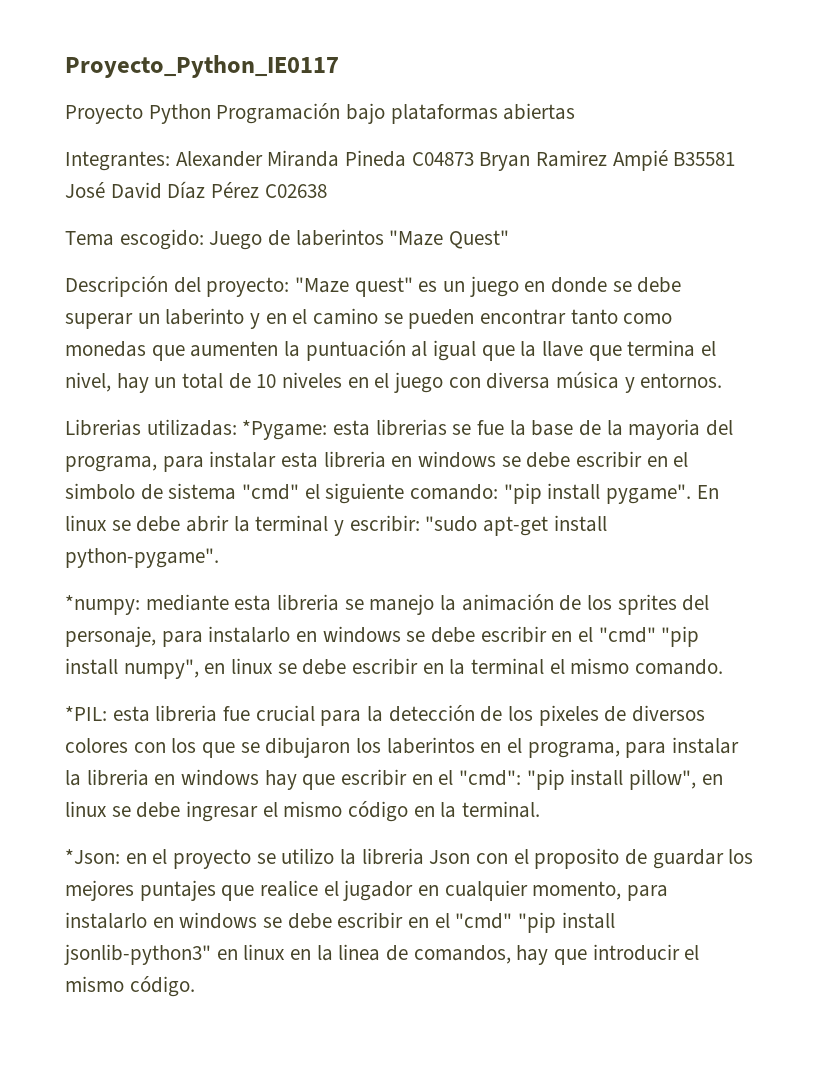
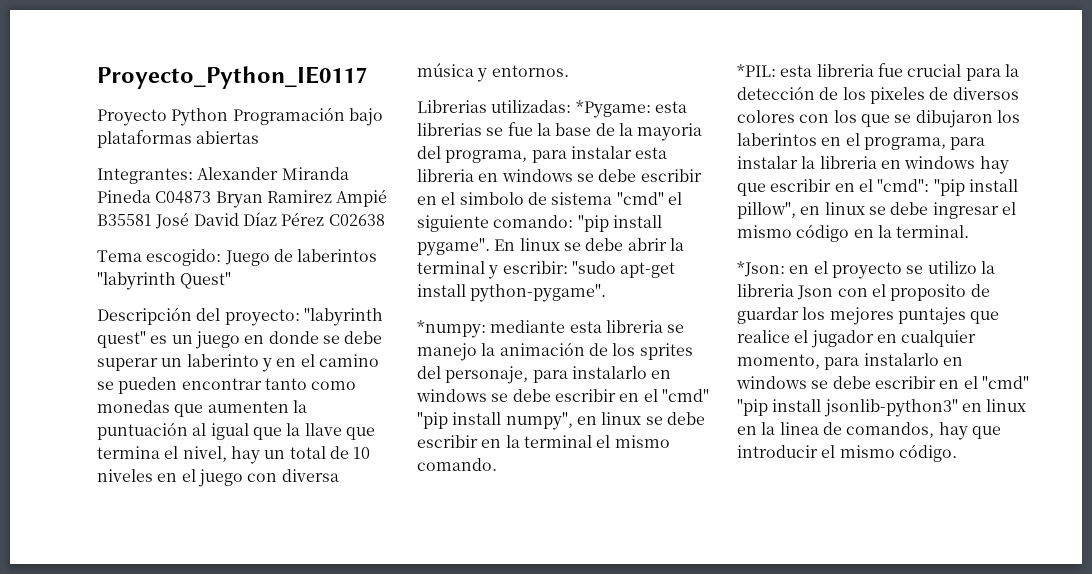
[389,230,444,246] "Maze -> [97,272,176,290] "labyrinth
[295,277,350,293] "Maze -> [303,308,383,326] "labyrinth

